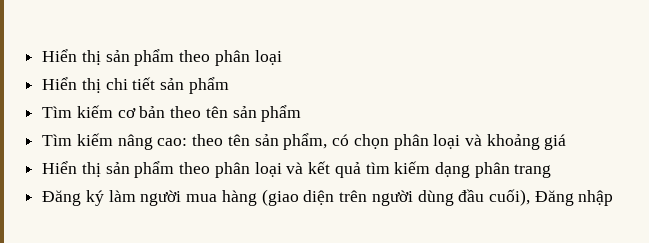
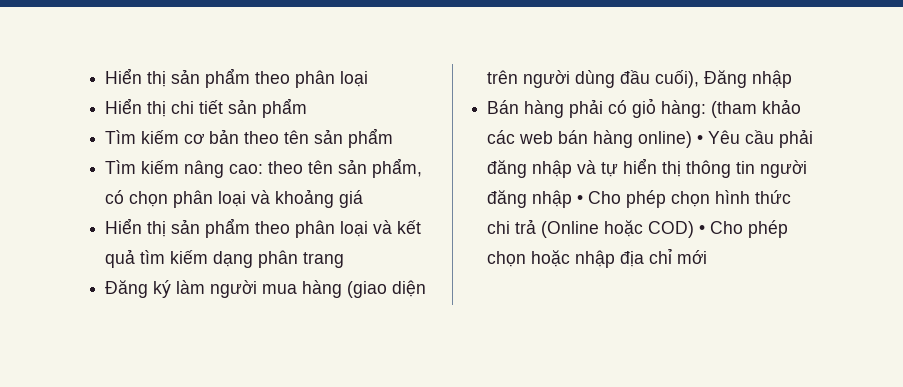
(614, 198) none -> [487,98,802,118] [487,129,814,148] [487,158,808,178] [487,190,792,208] [487,219,789,238] [487,248,708,268] // Bán hàng phải có giỏ hàng: (tham khảo các web bán hàng online) • Yêu cầu phải đăng nhập và tự hiển thị thông tin người đăng nhập • Cho phép chọn hình thức chi trả (Online hoặc COD) • Cho phép chọn hoặc nhập địa chỉ mới

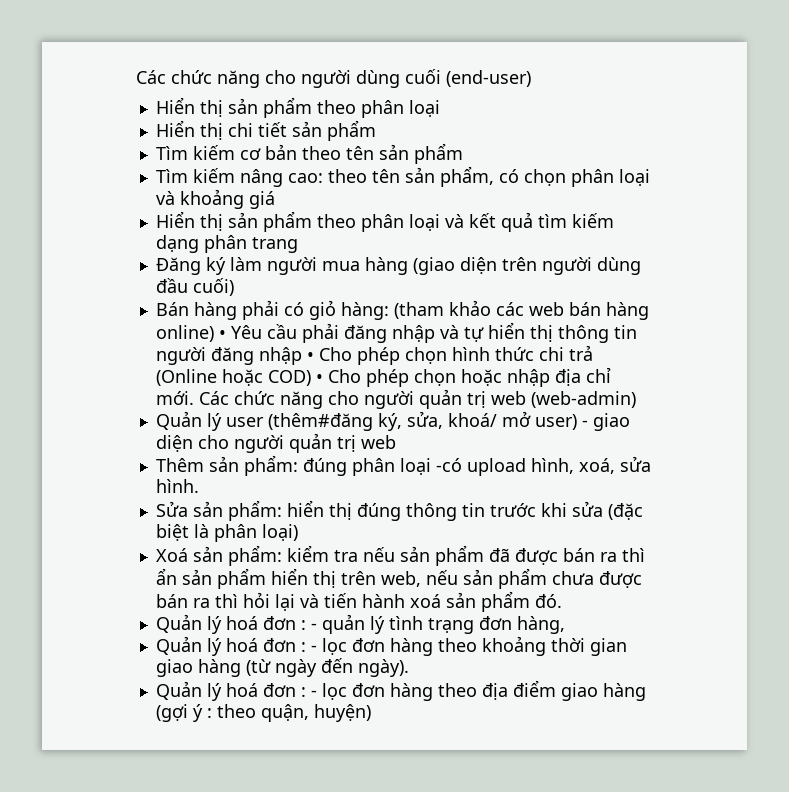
(105, 76) none -> [136,69,531,88] Các chức năng cho người dùng cuối (end-user) //
[655,70,793,88] cuối), Đăng nhập -> [192,278,234,296] cuối)
[677,250,708,264] mới -> [155,389,636,409] [155,411,630,431] [155,433,396,453] [155,455,651,476] [155,479,199,493] [155,500,643,521] [155,524,298,542] [155,545,645,566] [155,568,642,589] [155,591,562,612] [155,614,565,634] [155,636,627,656] [155,658,409,677] [155,680,646,701] [155,704,371,722] mới. Các chức năng cho người quản trị web (web-admin) // Quản lý user (thêm#đăng ký, sửa, khoá/ mở user) - giao diện cho người quản trị web // Thêm sản phẩm: đúng phân loại -có upload hình, xoá, sửa hình. // Sửa sản phẩm: hiển thị đúng thông tin trước khi sửa (đặc biệt là phân loại) // Xoá sản phẩm: kiểm tra nếu sản phẩm đã được bán ra thì ẩn sản phẩm hiển thị trên web, nếu sản phẩm chưa được bán ra thì hỏi lại và tiến hành xoá sản phẩm đó. // Quản lý hoá đơn : - quản lý tình trạng đơn hàng, // Quản lý hoá đơn : - lọc đơn hàng theo khoảng thời gian giao hàng (từ ngày đến ngày). // Quản lý hoá đơn : - lọc đơn hàng theo địa điểm giao hàng (gợi ý : theo quận, huyện)

